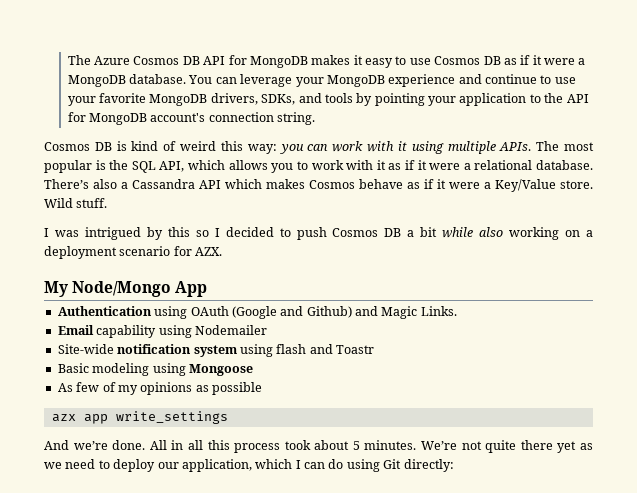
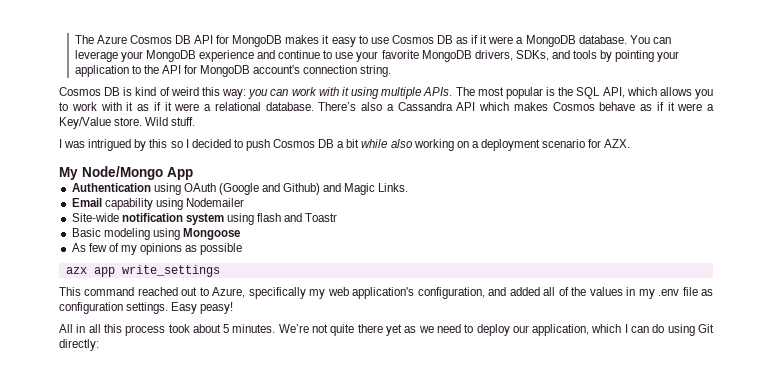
[44,440,146,450] And we’re done. -> [59,287,714,299] [59,302,234,314] This command reached out to Azure, specifically my web application's configuration, and added all of the values in my .env file as configuration settings. Easy peasy! //

